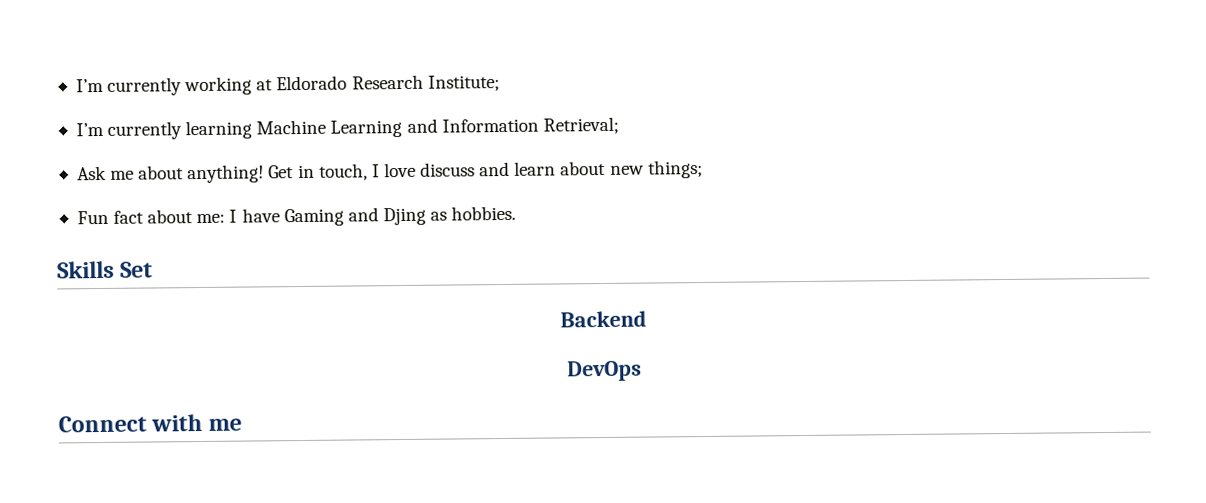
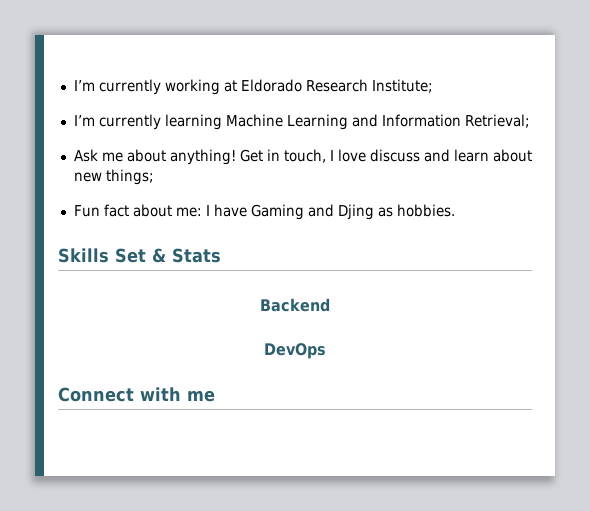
(154, 269) none -> [152,248,221,263] & Stats

